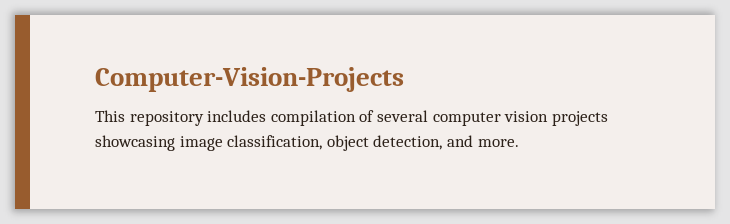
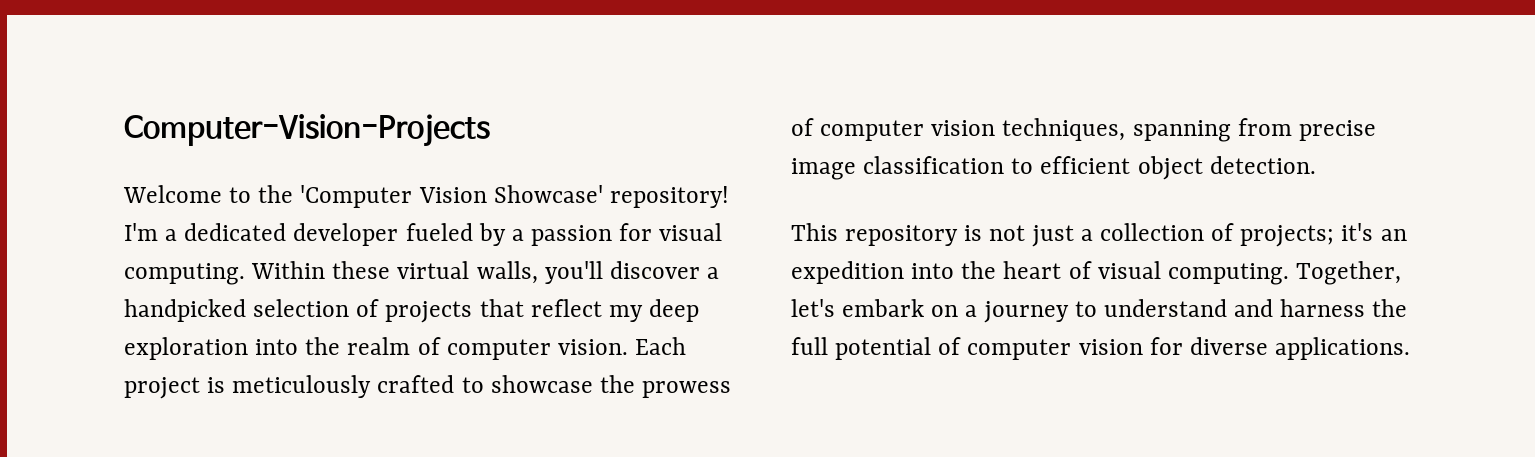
[95,110,608,126] [95,135,519,151] This repository includes compilation of several computer vision projects showcasing image classification, object detection, and more. -> [123,185,729,208] [124,223,723,246] [124,261,720,285] [124,299,700,323] [124,337,687,360] [124,375,732,399] [791,118,1376,142] [791,156,1316,180] [791,223,1407,247] [791,261,1402,285] [791,299,1408,323] [791,337,1411,360] Welcome to the 'Computer Vision Showcase' repository! I'm a dedicated developer fueled by a passion for visual computing. Within these virtual walls, you'll discover a handpicked selection of projects that reflect my deep exploration into the realm of computer vision. Each project is meticulously crafted to showcase the prowess of computer vision techniques, spanning from precise image classification to efficient object detection. // This repository is not just a collection of projects; it's an expedition into the heart of visual computing. Together, let's embark on a journey to understand and harness the full potential of computer vision for diverse applications.

